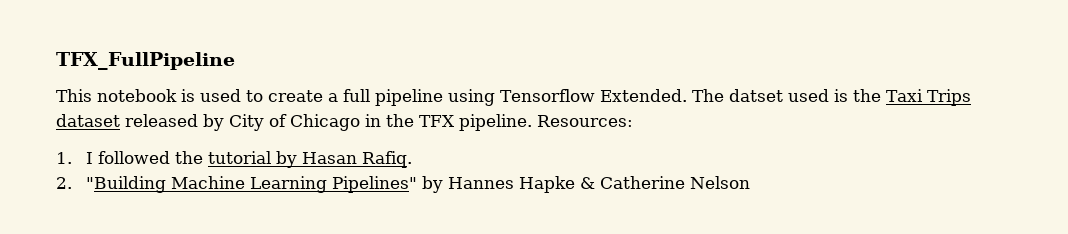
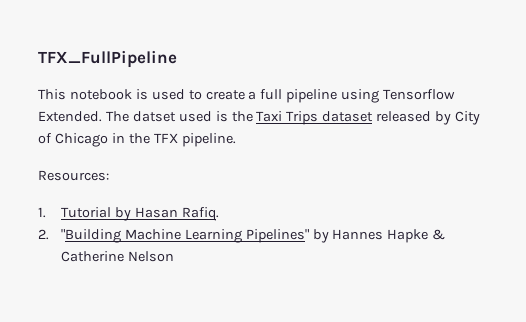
(532, 122) none -> (236, 140) //
[86,151,272,164] I followed the tutorial -> [60,207,111,218] Tutorial

